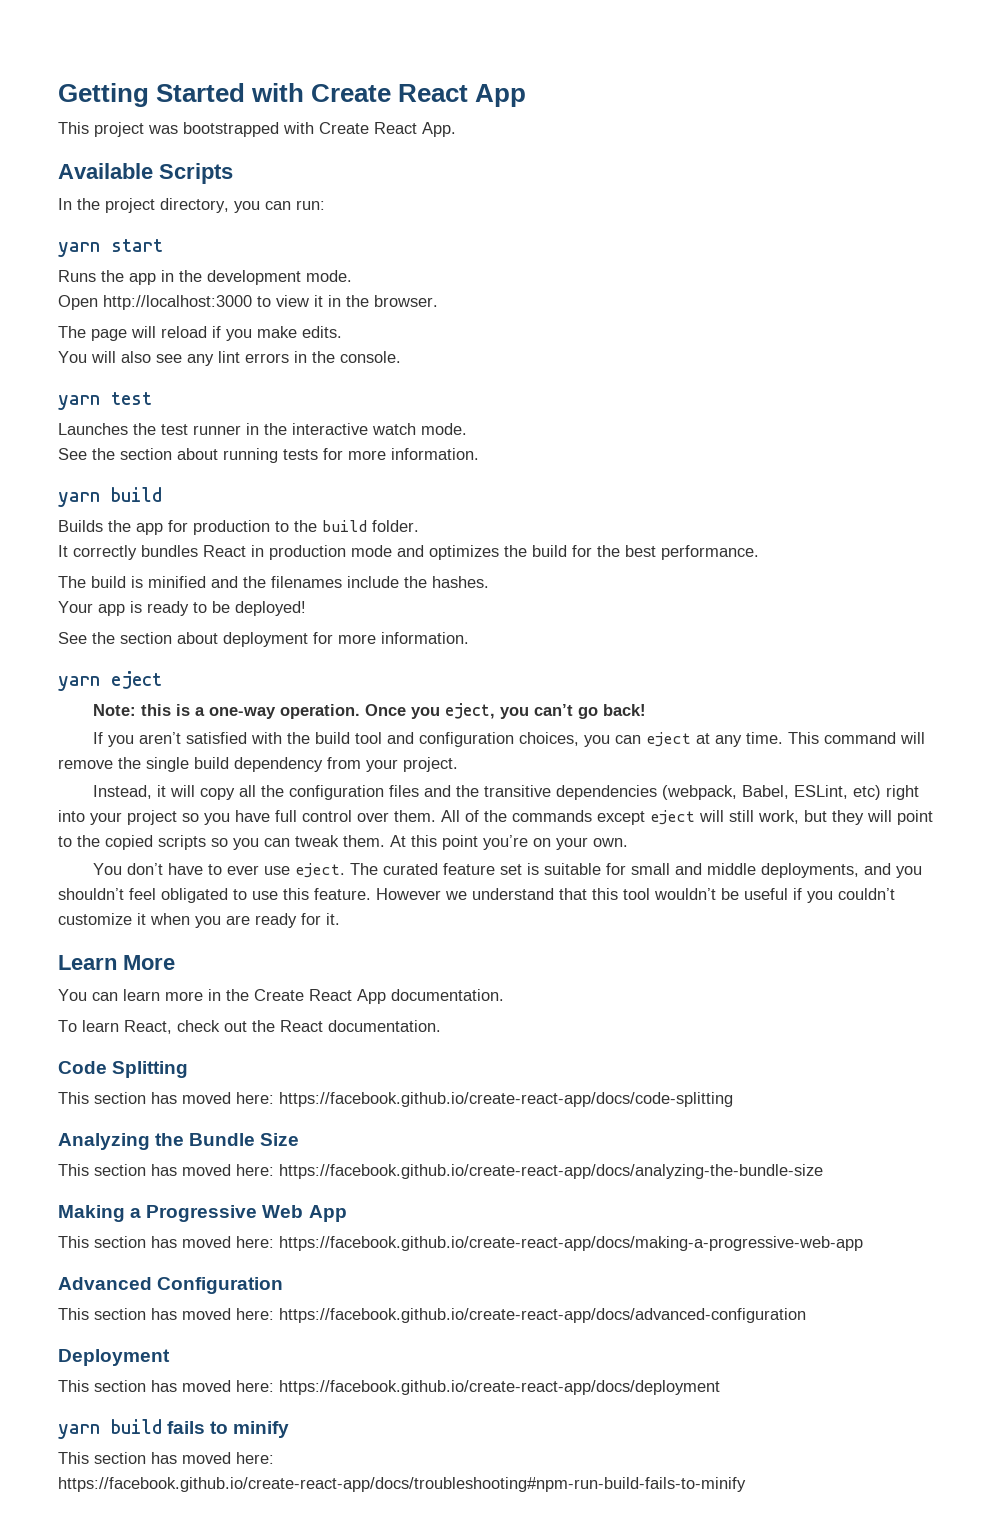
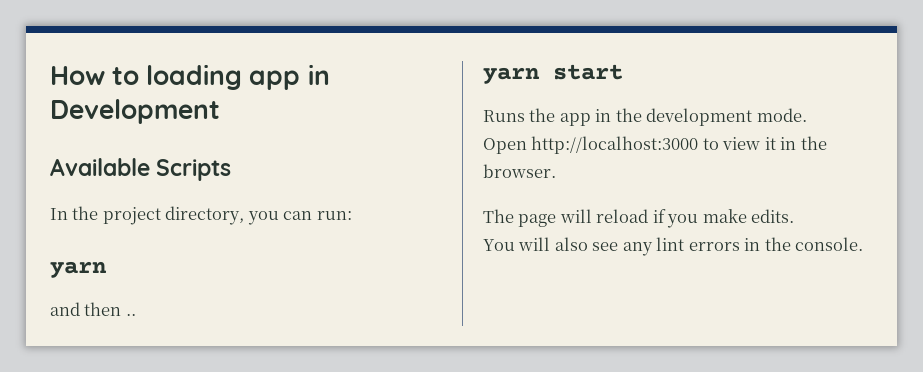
[58,83,527,107] [58,122,456,137] Getting Started with Create React App // This project was bootstrapped with Create React App. -> [50,64,330,90] [50,99,220,124] How to loading app in Development
(100, 249) none -> [50,302,136,316] [483,67,540,84] // and then .. // yarn
[58,392,152,410] [58,423,467,435] [58,448,479,463] [58,487,162,507] [58,520,419,535] [58,545,759,560] [58,576,489,588] [58,601,306,616] [58,632,469,647] [58,671,162,691] [92,703,646,719] [92,732,925,747] [58,757,458,772] [92,785,919,800] [58,810,933,825] [58,835,628,850] [92,863,922,878] [58,888,895,903] [58,913,340,928] [58,955,175,970] [58,989,504,1004] [58,1020,441,1034] [58,1061,189,1078] [58,1092,733,1107] [58,1133,300,1150] [58,1164,823,1179] [58,1205,347,1222] [58,1236,863,1251] [58,1277,284,1294] [58,1308,806,1323] [58,1349,170,1366] [58,1380,720,1395] [58,1419,290,1439] [58,1452,274,1464] [58,1477,746,1492] // yarn test // Launches the test runner in the interactive watch mode. // See the section about running tests for more information. // yarn build // Builds the app for production to the build folder. // It correctly bundles React in production mode and optimizes the build for the best performance. // The build is minified and the filenames include the hashes. // Your app is ready to be deployed! // See the section about deployment for more information. // yarn eject // Note: this is a one-way operation. Once you eject, you can’t go back! // If you aren’t satisfied with the build tool and configuration choices, you can eject at any time. This command will remove the single build dependency from your project. // Instead, it will copy all the configuration files and the transitive dependencies (webpack, Babel, ESLint, etc) right into your project so you have full control over them. All of the commands except eject will still work, but they will point to the copied scripts so you can tweak them. At this point you’re on your own. // You don’t have to ever use eject. The curated feature set is suitable for small and middle deployments, and you shouldn’t feel obligated to use this feature. However we understand that this tool wouldn’t be useful if you couldn’t customize it when you are ready for it. // Learn More // You can learn more in the Create React App documentation. // To learn React, check out the React documentation. // Code Splitting // This section has moved here: https://facebook.github.io/create-react-app/docs/code-splitting // Analyzing the Bundle Size // This section has moved here: https://facebook.github.io/create-react-app/docs/analyzing-the-bundle-size // Making a Progressive Web App // This section has moved here: https://facebook.github.io/create-react-app/docs/making-a-progressive-web-app // Advanced Configuration // This section has moved here: https://facebook.github.io/create-react-app/docs/advanced-configuration // Deployment // This section has moved here: https://facebook.github.io/create-react-app/docs/deployment // yarn build fails to minify // This section has moved here: https://facebook.github.io/create-react-app/docs/troubleshooting#npm-run-build-fails-to-minify -> (864, 244) none

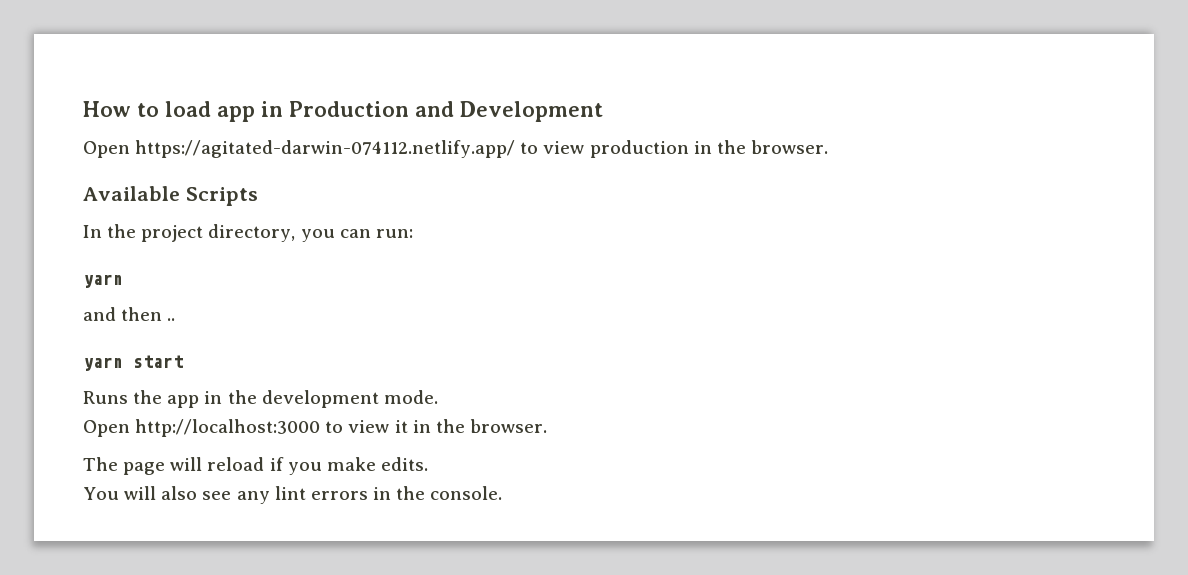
[146,64,330,90] loading app in -> [165,101,454,122] load app in Production and
(220, 111) none -> [83,140,828,158] // Open https://agitated-darwin-074112.netlify.app/ to view production in the browser.

